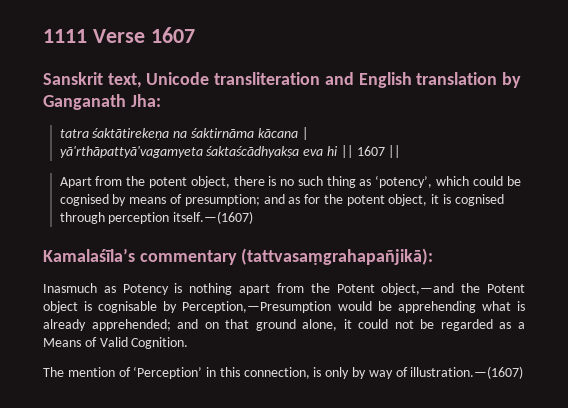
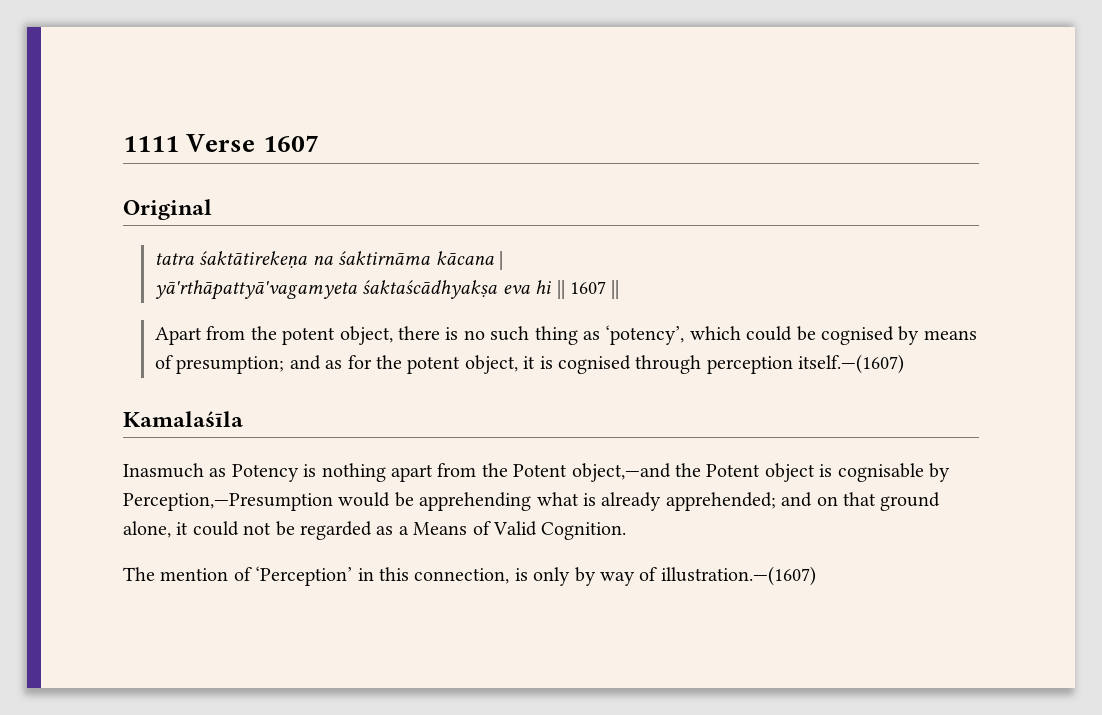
[43,72,522,88] [43,94,161,110] Sanskrit text, Unicode transliteration and English translation by Ganganath Jha: -> [123,199,212,220] Original
[43,248,434,265] Kamalaśīla’s commentary (tattvasaṃgrahapañjikā): -> [123,411,243,427] Kamalaśīla

